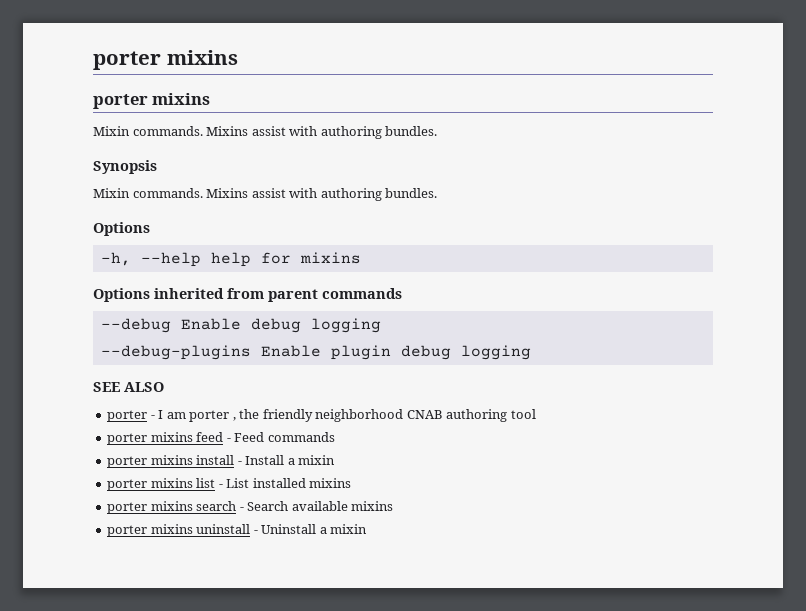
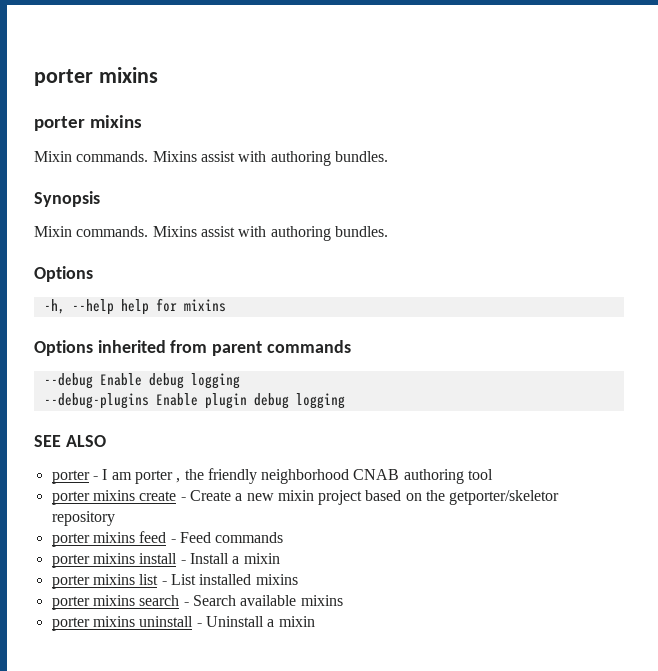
(536, 414) none -> [51,490,560,505] [51,511,115,526] // porter mixins create - Create a new mixin project based on the getporter/skeletor repository

